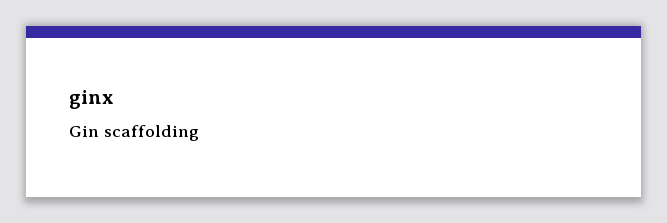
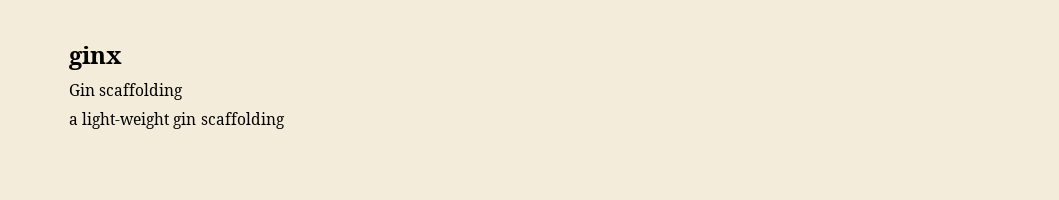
(199, 133) none -> [69,112,285,129] // a light-weight gin scaffolding

